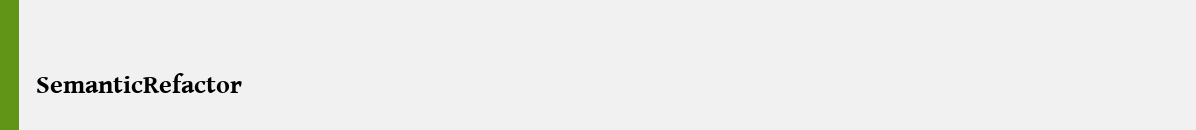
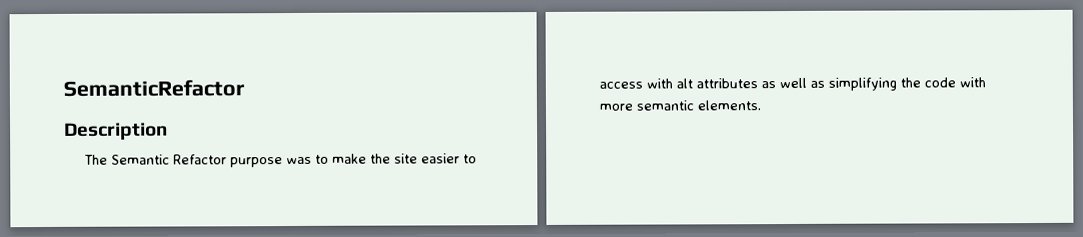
(242, 83) none -> [64,122,168,140] [84,153,478,168] [599,77,986,91] [599,100,761,111] // Description // The Semantic Refactor purpose was to make the site easier to access with alt attributes as well as simplifying the code with more semantic elements.

